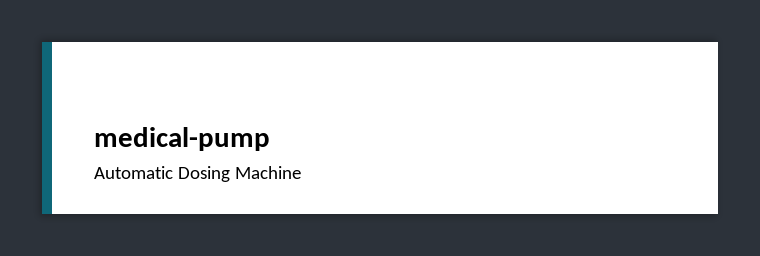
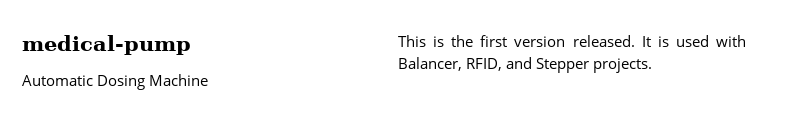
(301, 172) none -> [398,35,746,47] [398,57,653,73] // This is the first version released. It is used with Balancer, RFID, and Stepper projects.

